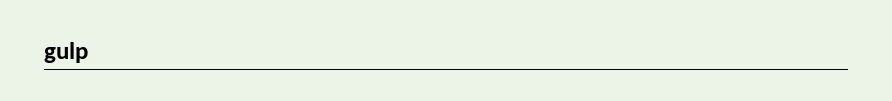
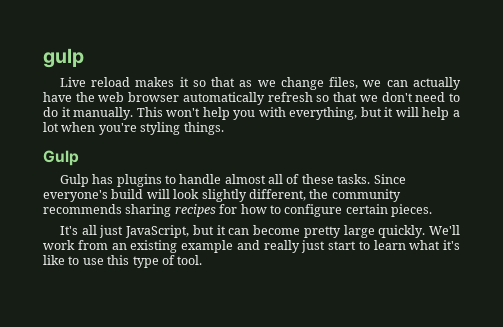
(88, 52) none -> [59,77,461,90] [43,92,461,105] [43,107,461,120] [43,122,224,135] [43,150,79,166] [59,174,406,187] [43,189,401,202] [43,204,432,217] [59,225,460,238] [43,240,460,253] [43,255,203,268] // Live reload makes it so that as we change files, we can actually have the web browser automatically refresh so that we don't need to do it manually. This won't help you with everything, but it will help a lot when you're styling things. // Gulp // Gulp has plugins to handle almost all of these tasks. Since everyone's build will look slightly different, the community recommends sharing recipes for how to configure certain pieces. // It's all just JavaScript, but it can become pretty large quickly. We'll work from an existing example and really just start to learn what it's like to use this type of tool.

